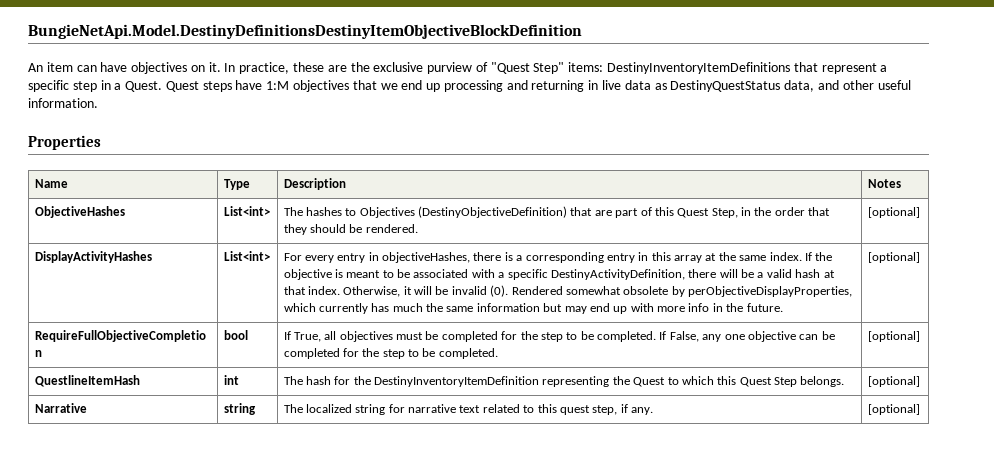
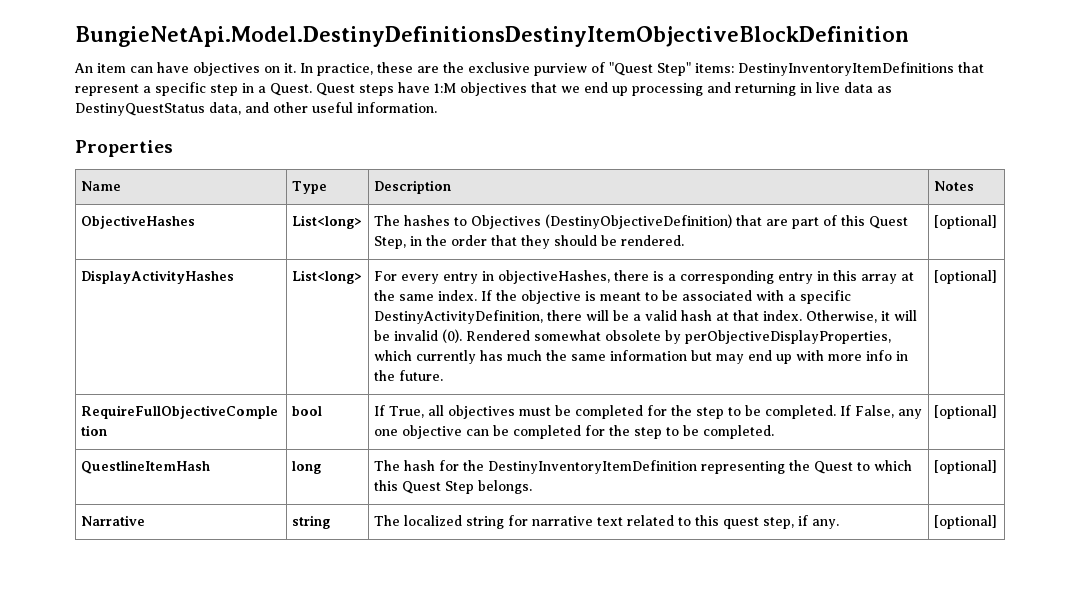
[223,206,270,216] List<int> -> [291,215,362,229] List<long>
[223,251,270,261] List<int> -> [291,270,362,284] List<long>
[223,375,239,385] int -> [291,461,321,474] long

